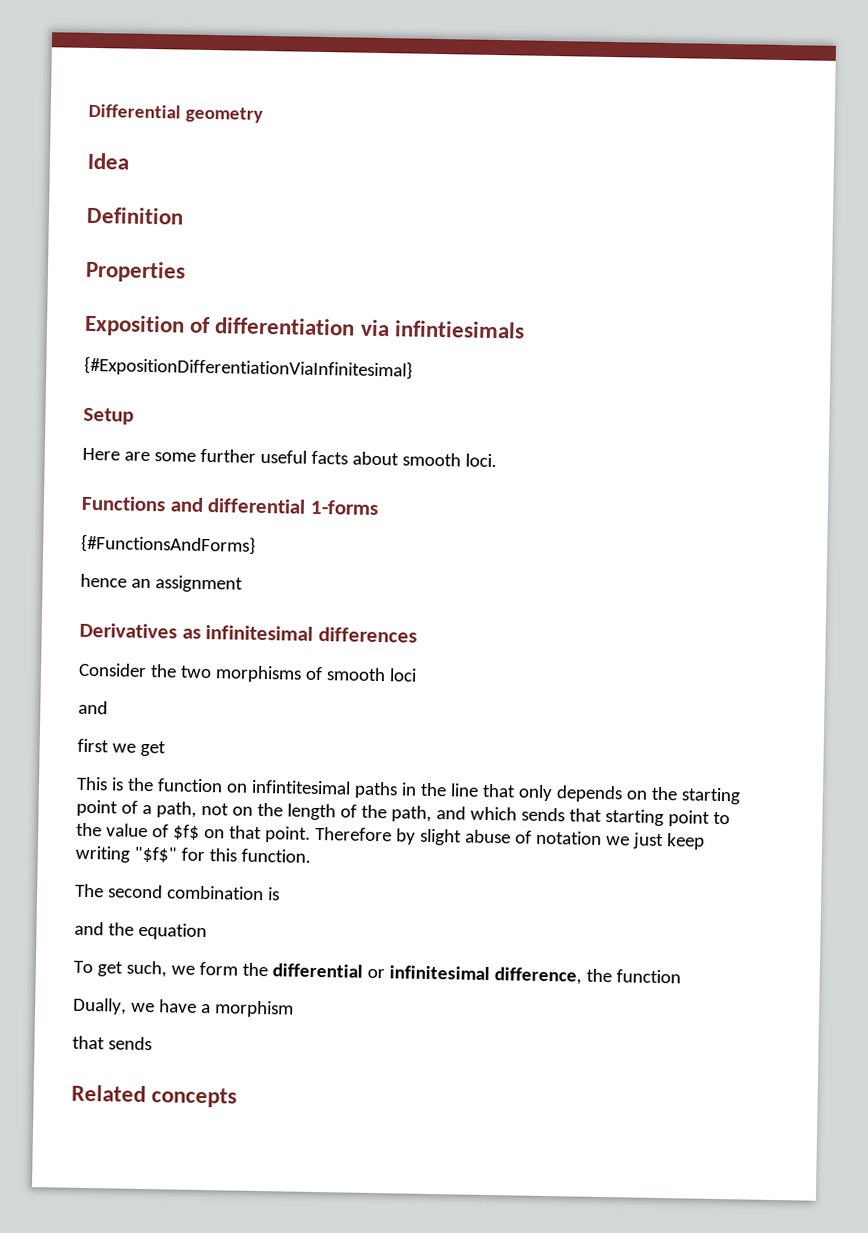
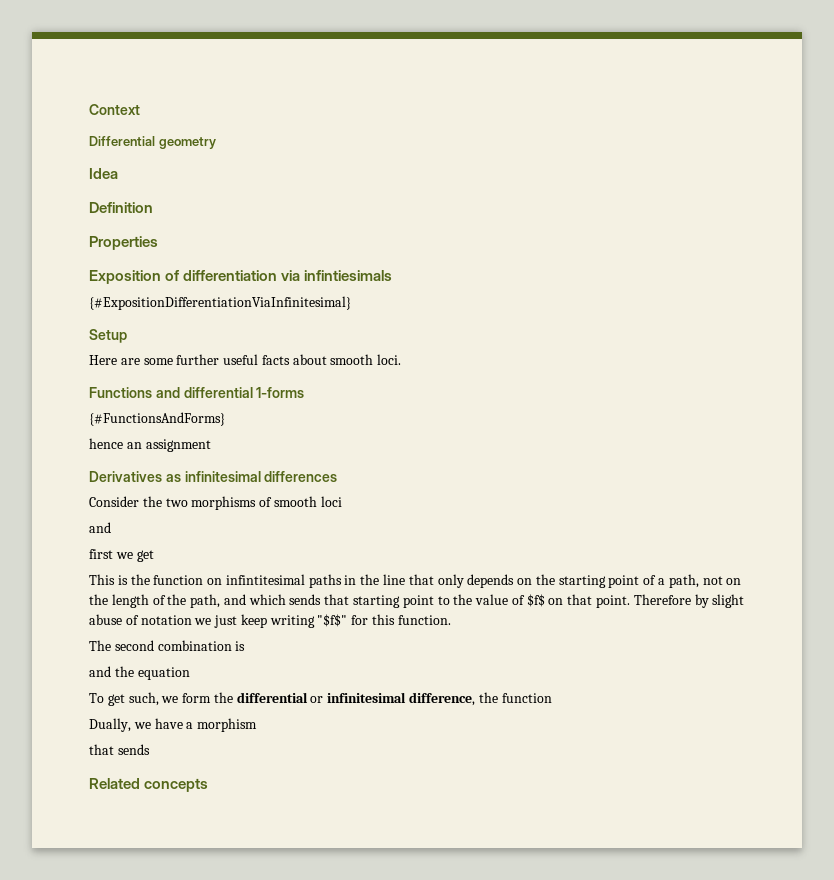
(88, 111) none -> [89,104,140,115] Context //

